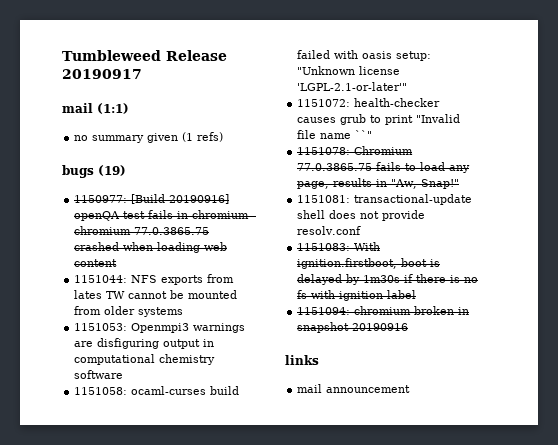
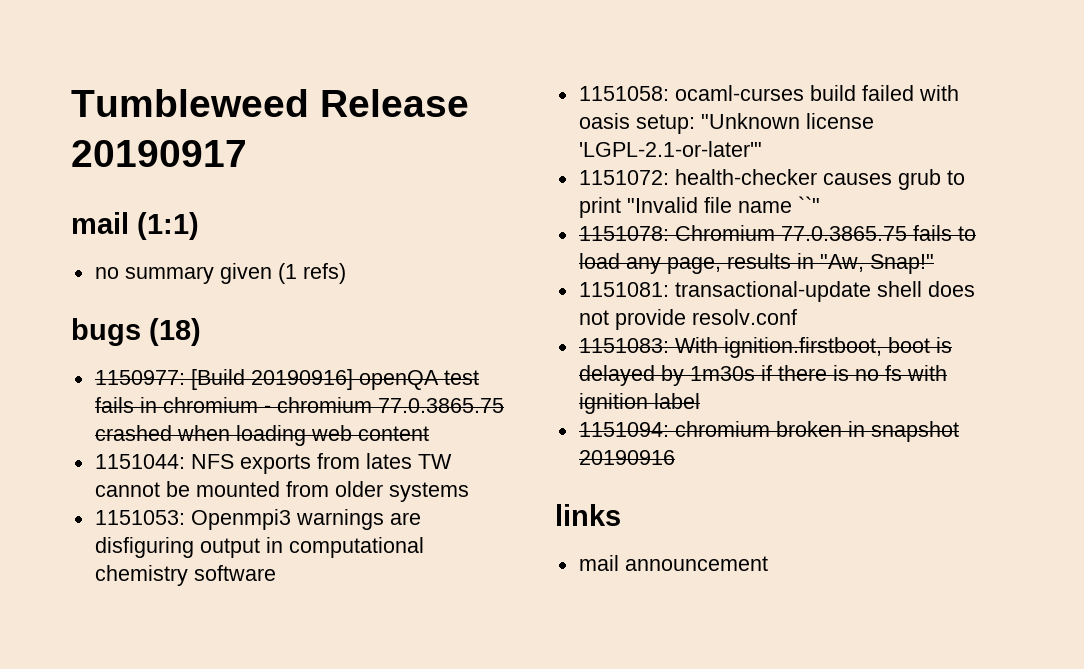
[98,165,126,176] (19) -> [149,318,201,346] (18)

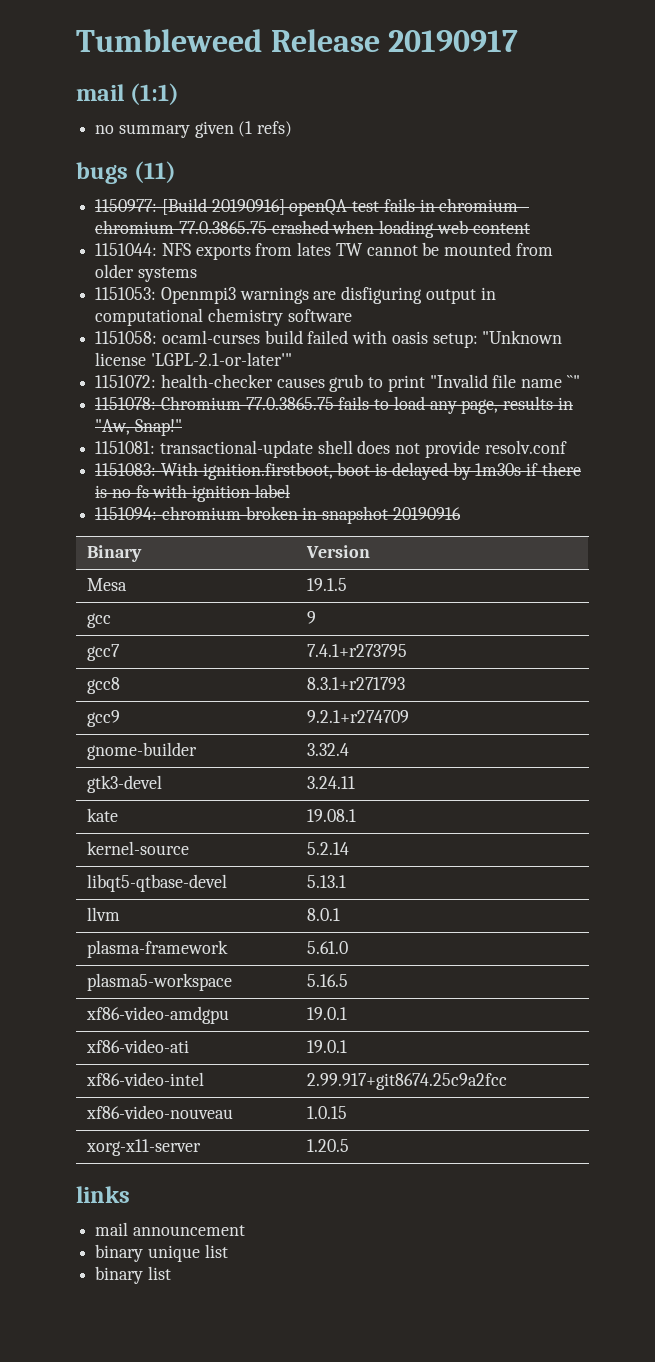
[149,318,201,346] (18) -> [134,161,177,183] (11)
[555,504,621,526] [578,555,768,571] // links // mail announcement -> [87,545,143,562] [306,545,371,558] [87,578,128,591] [307,578,348,591] [87,613,112,628] [307,611,317,624] [87,644,121,661] [307,644,408,657] [87,677,121,694] [307,677,406,690] [87,710,121,727] [307,710,410,723] [87,742,198,760] [307,743,350,756] [87,775,163,793] [307,776,356,789] [87,808,119,822] [307,809,357,822] [87,841,190,855] [307,842,350,855] [87,874,228,892] [307,875,347,888] [87,907,121,921] [307,908,341,921] [87,940,229,958] [307,941,349,954] [87,973,233,991] [307,974,349,987] [86,1006,230,1024] [307,1007,348,1020] [86,1039,190,1053] [307,1040,348,1053] [86,1072,205,1086] [307,1073,508,1090] [86,1105,234,1119] [307,1106,348,1119] [86,1139,202,1156] [307,1139,350,1152] [76,1186,130,1203] [95,1222,245,1236] [95,1244,228,1262] [95,1266,171,1284] // Binary | Version // Mesa | 19.1.5 // gcc | 9 // gcc7 | 7.4.1+r273795 // gcc8 | 8.3.1+r271793 // gcc9 | 9.2.1+r274709 // gnome-builder | 3.32.4 // gtk3-devel | 3.24.11 // kate | 19.08.1 // kernel-source | 5.2.14 // libqt5-qtbase-devel | 5.13.1 // llvm | 8.0.1 // plasma-framework | 5.61.0 // plasma5-workspace | 5.16.5 // xf86-video-amdgpu | 19.0.1 // xf86-video-ati | 19.0.1 // xf86-video-intel | 2.99.917+git8674.25c9a2fcc // xf86-video-nouveau | 1.0.15 // xorg-x11-server | 1.20.5 // links // mail announcement // binary unique list // binary list

